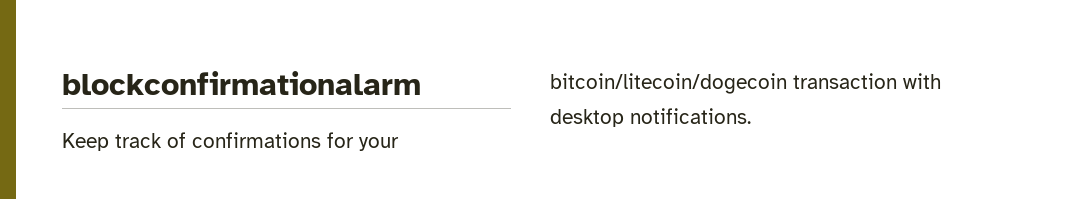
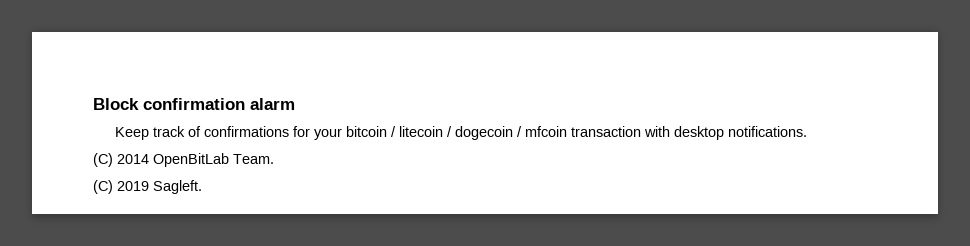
[62,71,421,95] blockconfirmationalarm -> [93,98,295,110] Block confirmation alarm
[550,73,941,94] [550,108,751,127] bitcoin/litecoin/dogecoin transaction with desktop notifications. -> [346,126,808,140] [93,153,274,167] [93,180,202,194] bitcoin / litecoin / dogecoin / mfcoin transaction with desktop notifications. // (C) 2014 OpenBitLab Team. // (C) 2019 Sagleft.

